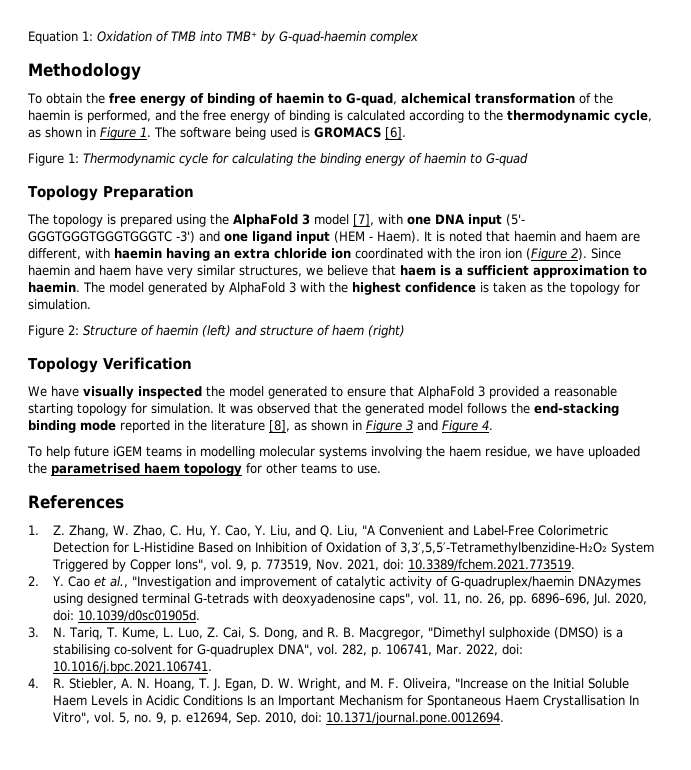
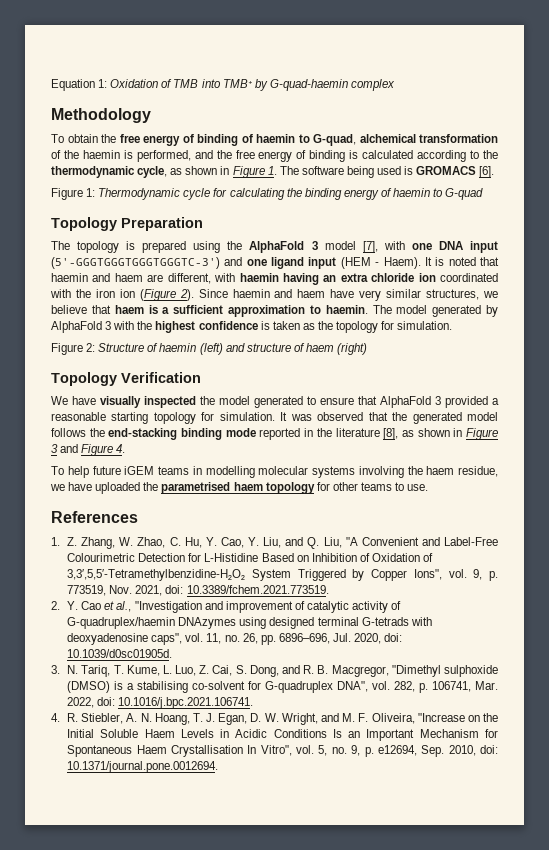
[506,214,525,226] [28,231,195,243] (5'- GGGTGGGTGGGTGGGTC -3') -> [51,257,220,269] (5'-GGGTGGGTGGGTGGGTC-3')
[537,525,608,536] Colorimetric -> [67,553,136,562] Colourimetric

